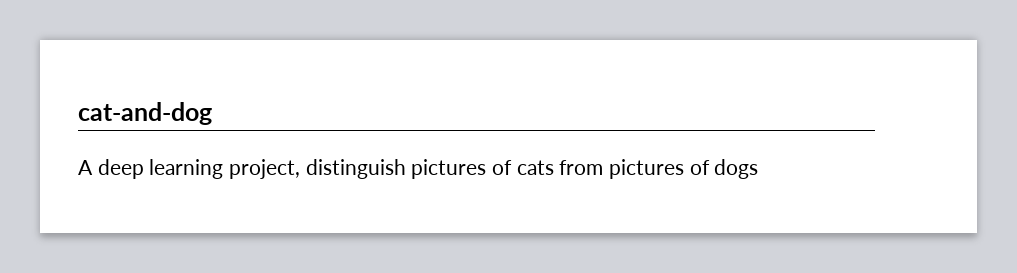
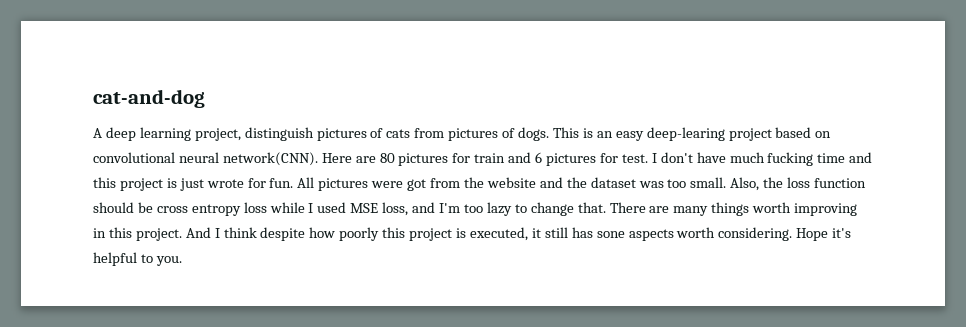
[714,159,759,179] dogs -> [518,127,832,141] [93,152,873,166] [93,177,867,191] [93,202,858,216] [93,227,852,241] [93,252,182,266] dogs. This is an easy deep-learing project based on convolutional neural network(CNN). Here are 80 pictures for train and 6 pictures for test. I don't have much fucking time and this project is just wrote for fun. All pictures were got from the website and the dataset was too small. Also, the loss function should be cross entropy loss while I used MSE loss, and I'm too lazy to change that. There are many things worth improving in this project. And I think despite how poorly this project is executed, it still has sone aspects worth considering. Hope it's helpful to you.

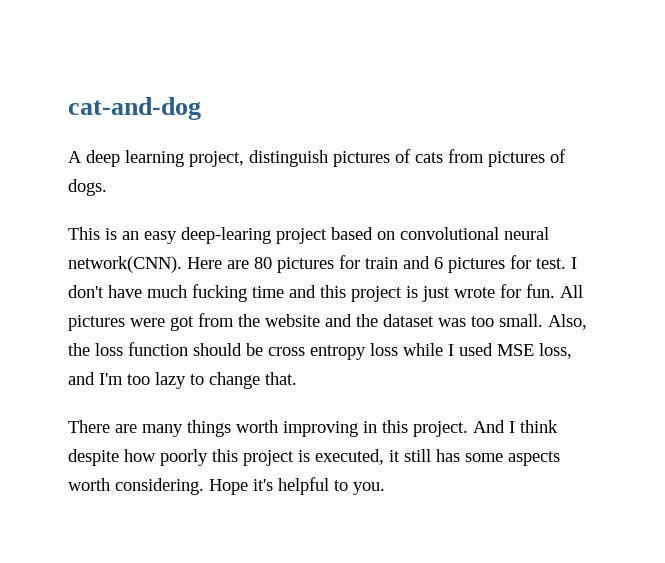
(550, 134) none -> (107, 187) //
(606, 207) none -> (297, 378) //
[596,231,625,238] sone -> [465,453,503,462] some

